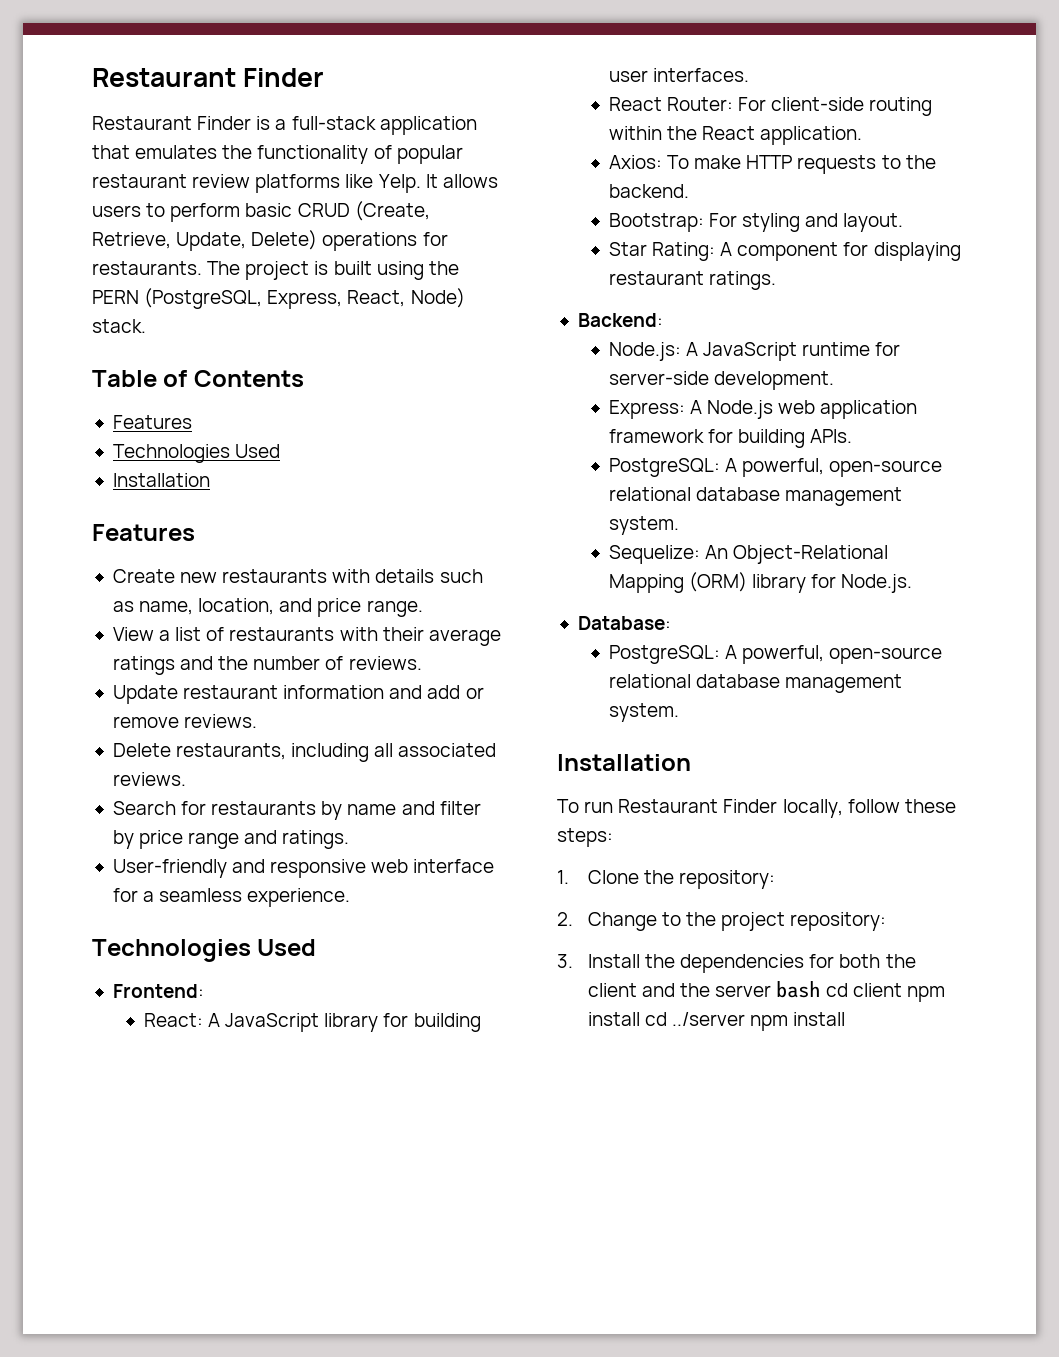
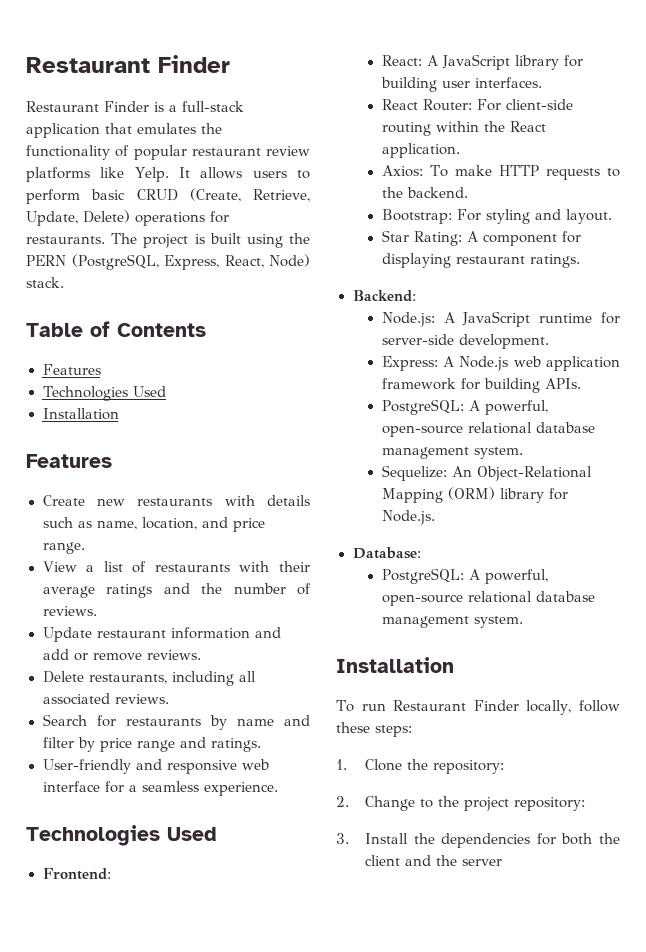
[776,981,945,1002] [587,1012,846,1031] bash cd client npm install cd ../server npm install -> (503, 862) none

